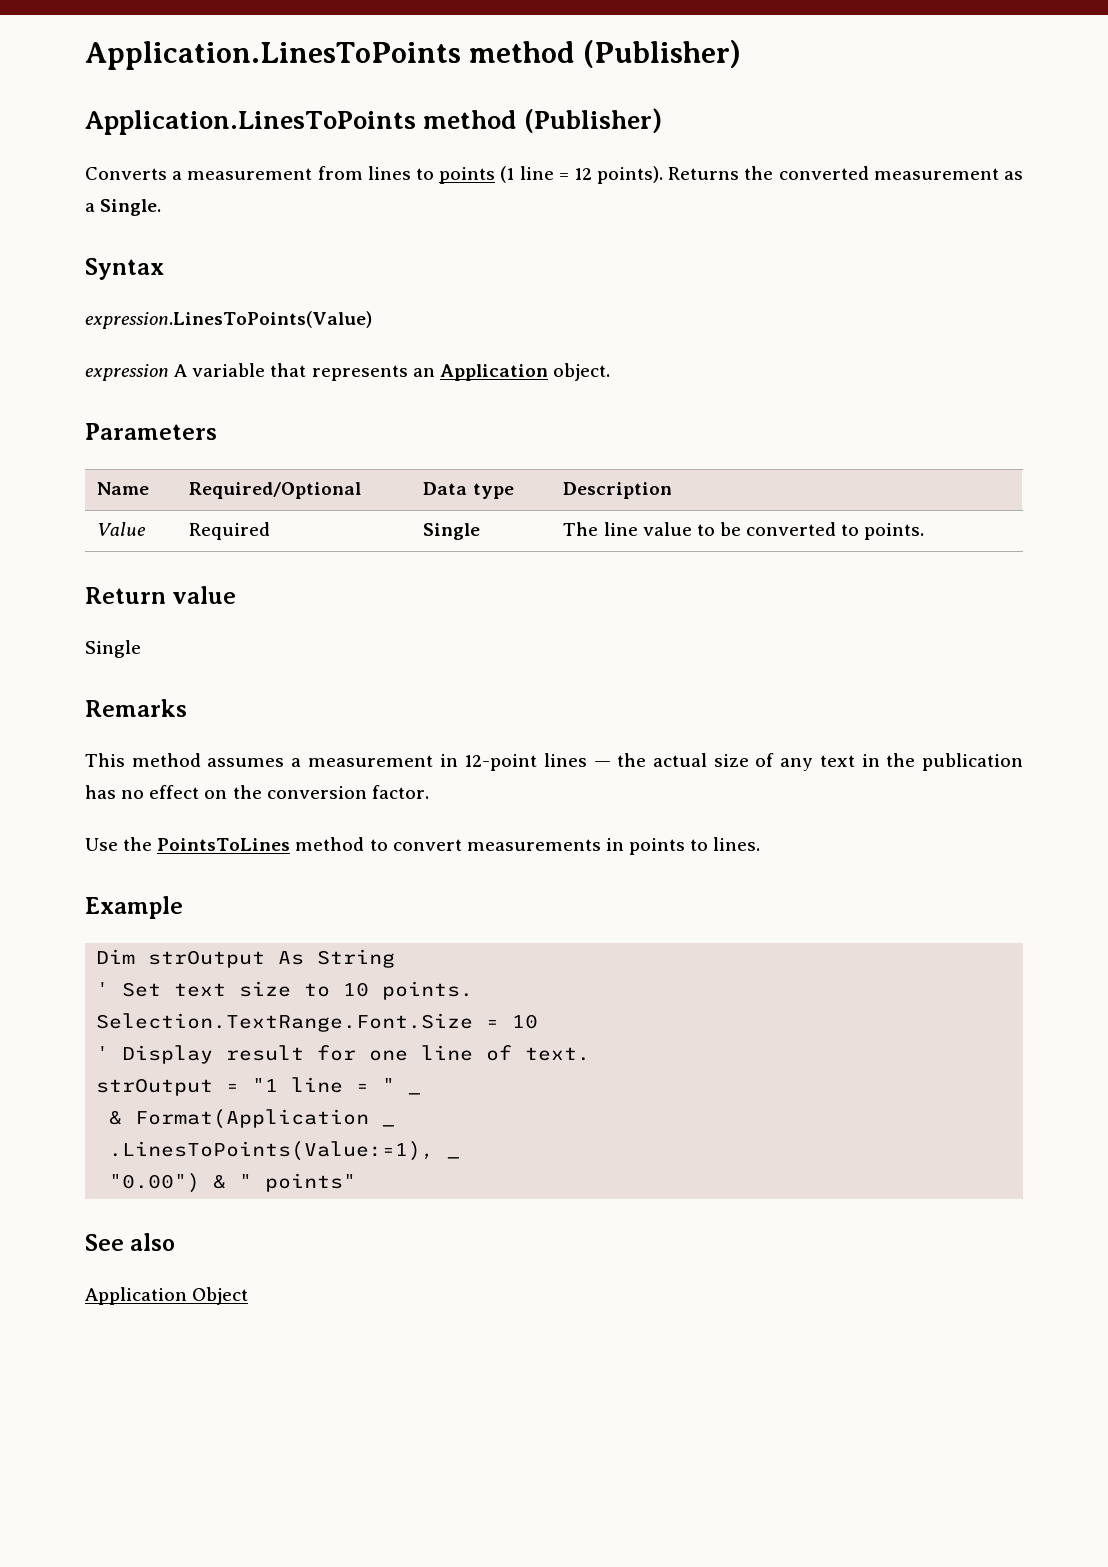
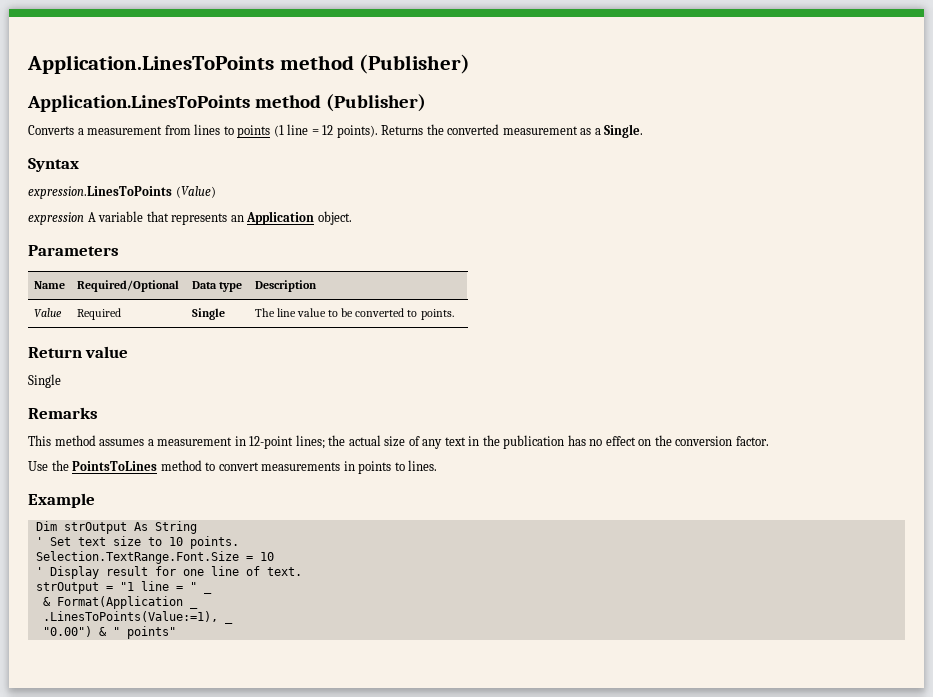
[85,311,372,329] expression.LinesToPoints(Value) -> [28,186,216,199] expression.LinesToPoints (Value)
[543,753,611,767] lines — -> [295,435,325,449] lines;
[85,1233,176,1251] [85,1287,249,1305] // See also // Application Object -> (176, 632) none

